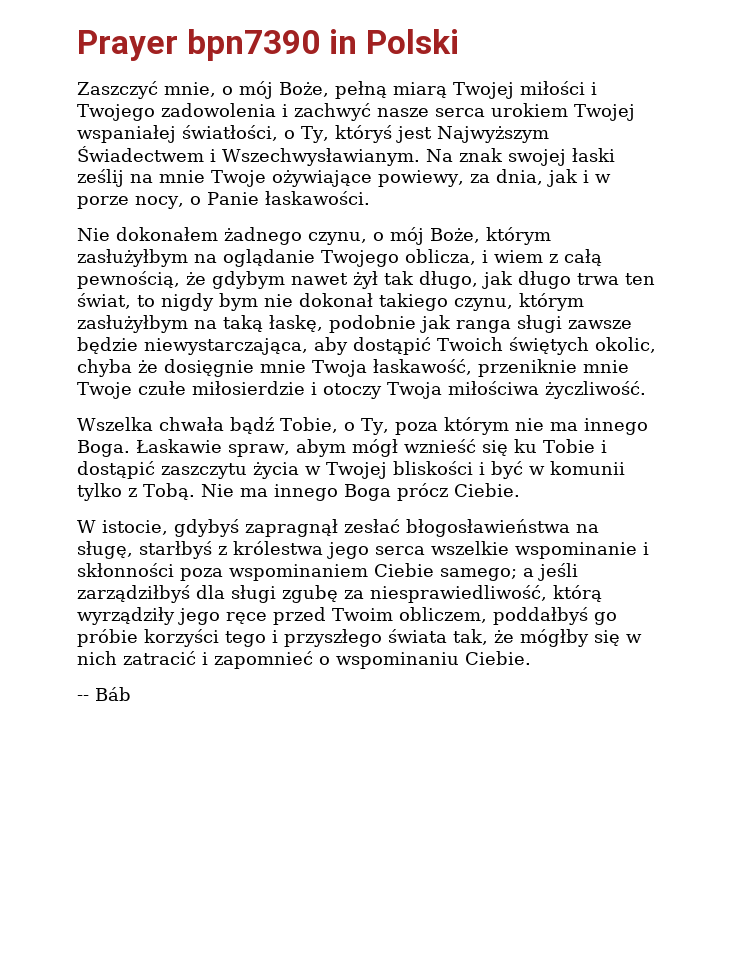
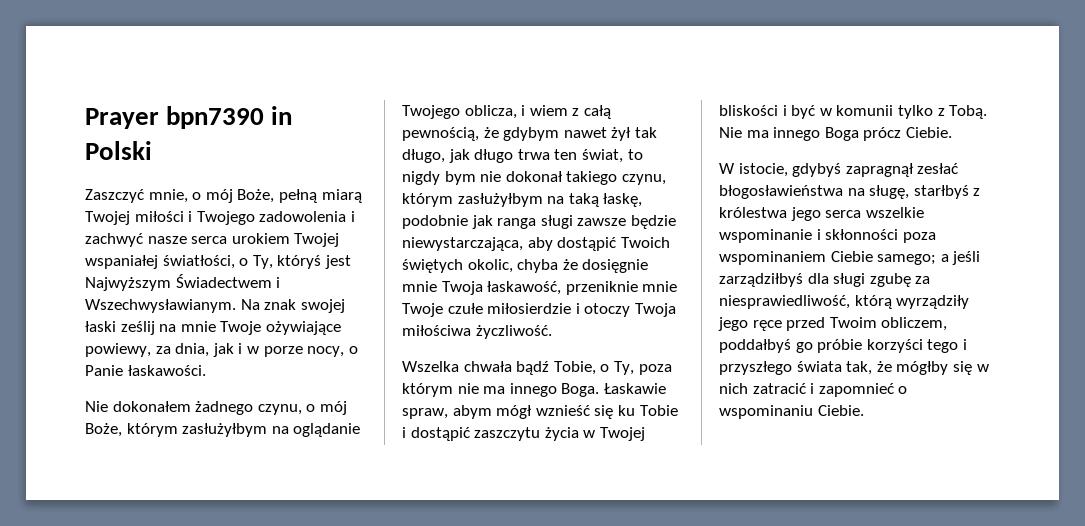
[77,687,131,701] // -- Báb -> (864, 410) none

